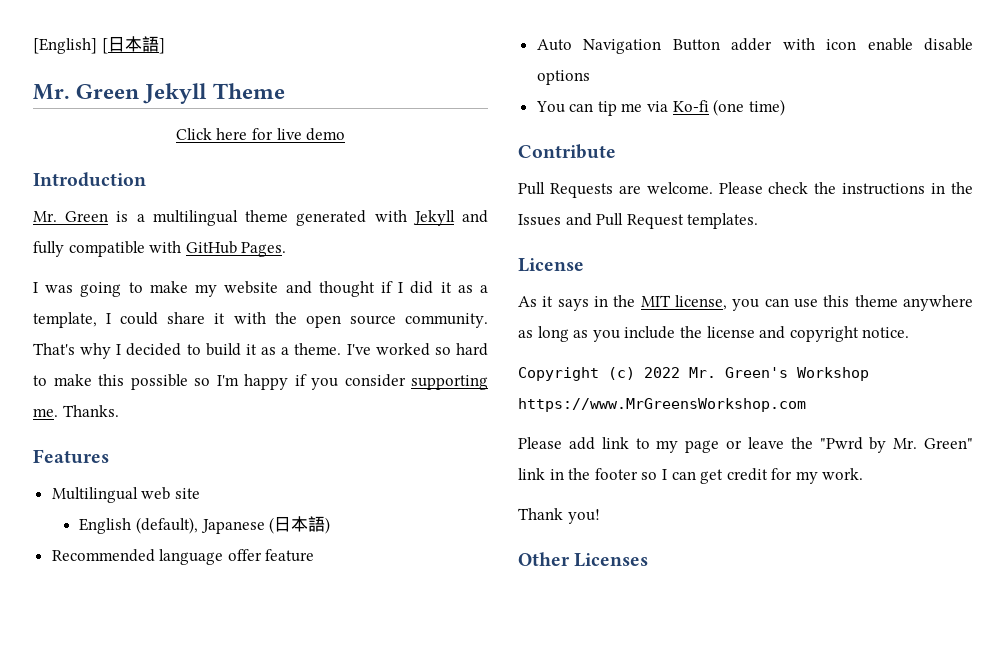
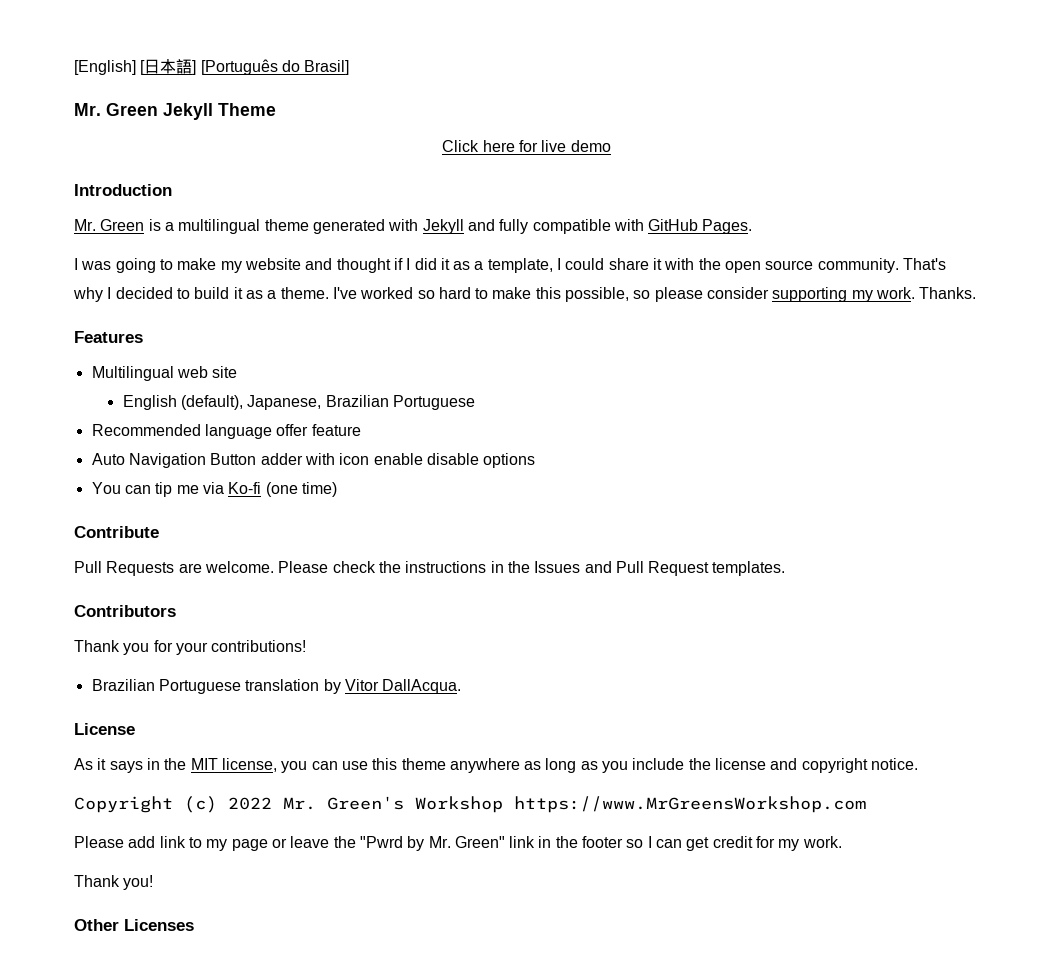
(165, 46) none -> [200,59,350,75] [Português do Brasil]
[130,374,488,390] [33,408,58,417] possible so I'm happy if you consider supporting me. -> [565,287,916,302] possible, so please consider supporting my work.
[200,516,331,534] Japanese (日本語) -> [247,395,476,410] Japanese, Brazilian Portuguese
(759, 221) none -> [74,605,176,617] [74,640,307,655] [91,679,462,694] // Contributors // Thank you for your contributions! // Brazilian Portuguese translation by Vitor DallAcqua.

